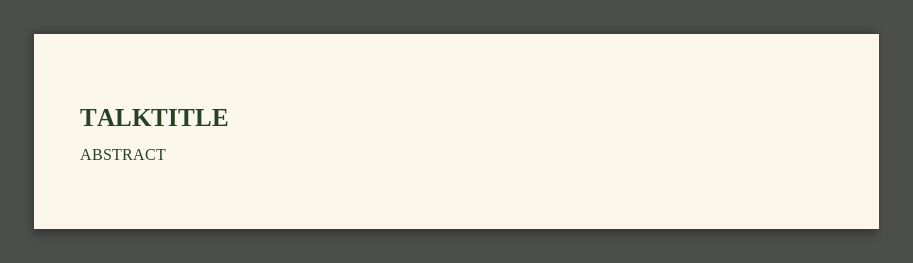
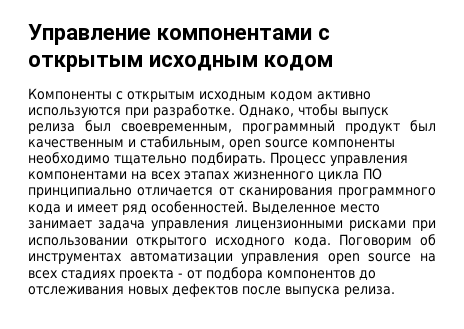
[80,109,229,126] [80,149,166,160] TALKTITLE // ABSTRACT -> [28,24,330,45] [28,55,333,72] [28,88,371,102] [28,104,389,118] [28,120,436,134] [28,136,395,150] [28,152,408,166] [28,168,382,181] [28,187,436,198] [28,201,380,215] [28,220,436,231] [28,234,436,248] [28,253,437,264] [28,267,376,281] [28,283,395,297] Управление компонентами с открытым исходным кодом // Компоненты с открытым исходным кодом активно используются при разработке. Однако, чтобы выпуск релиза был своевременным, программный продукт был качественным и стабильным, open source компоненты необходимо тщательно подбирать. Процесс управления компонентами на всех этапах жизненного цикла ПО принципиально отличается от сканирования программного кода и имеет ряд особенностей. Выделенное место занимает задача управления лицензионными рисками при использовании открытого исходного кода. Поговорим об инструментах автоматизации управления open source на всех стадиях проекта - от подбора компонентов до отслеживания новых дефектов после выпуска релиза.

